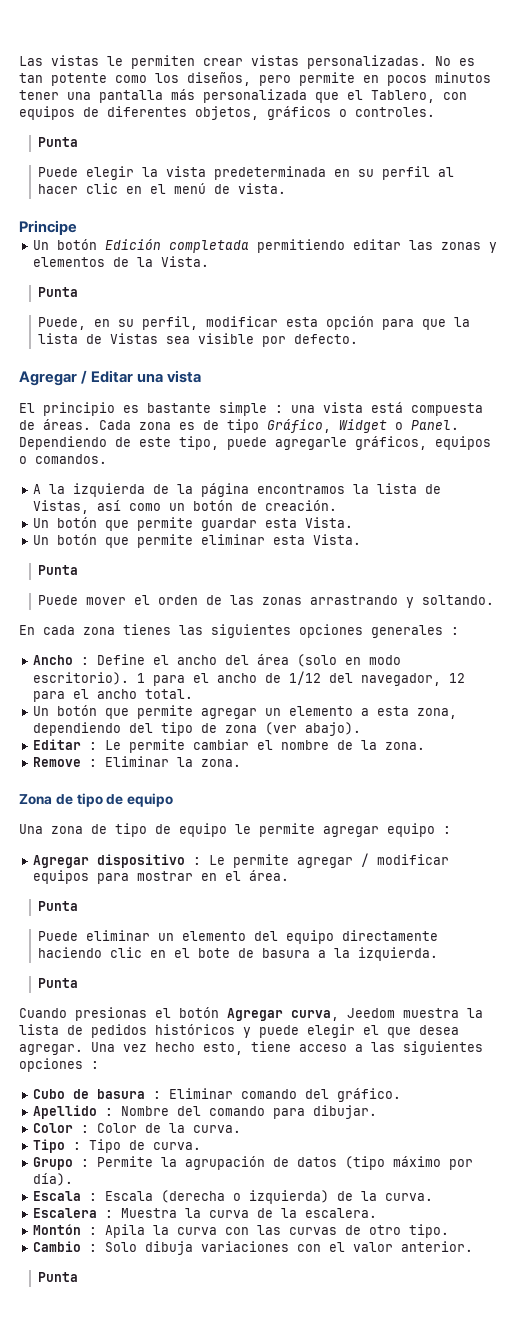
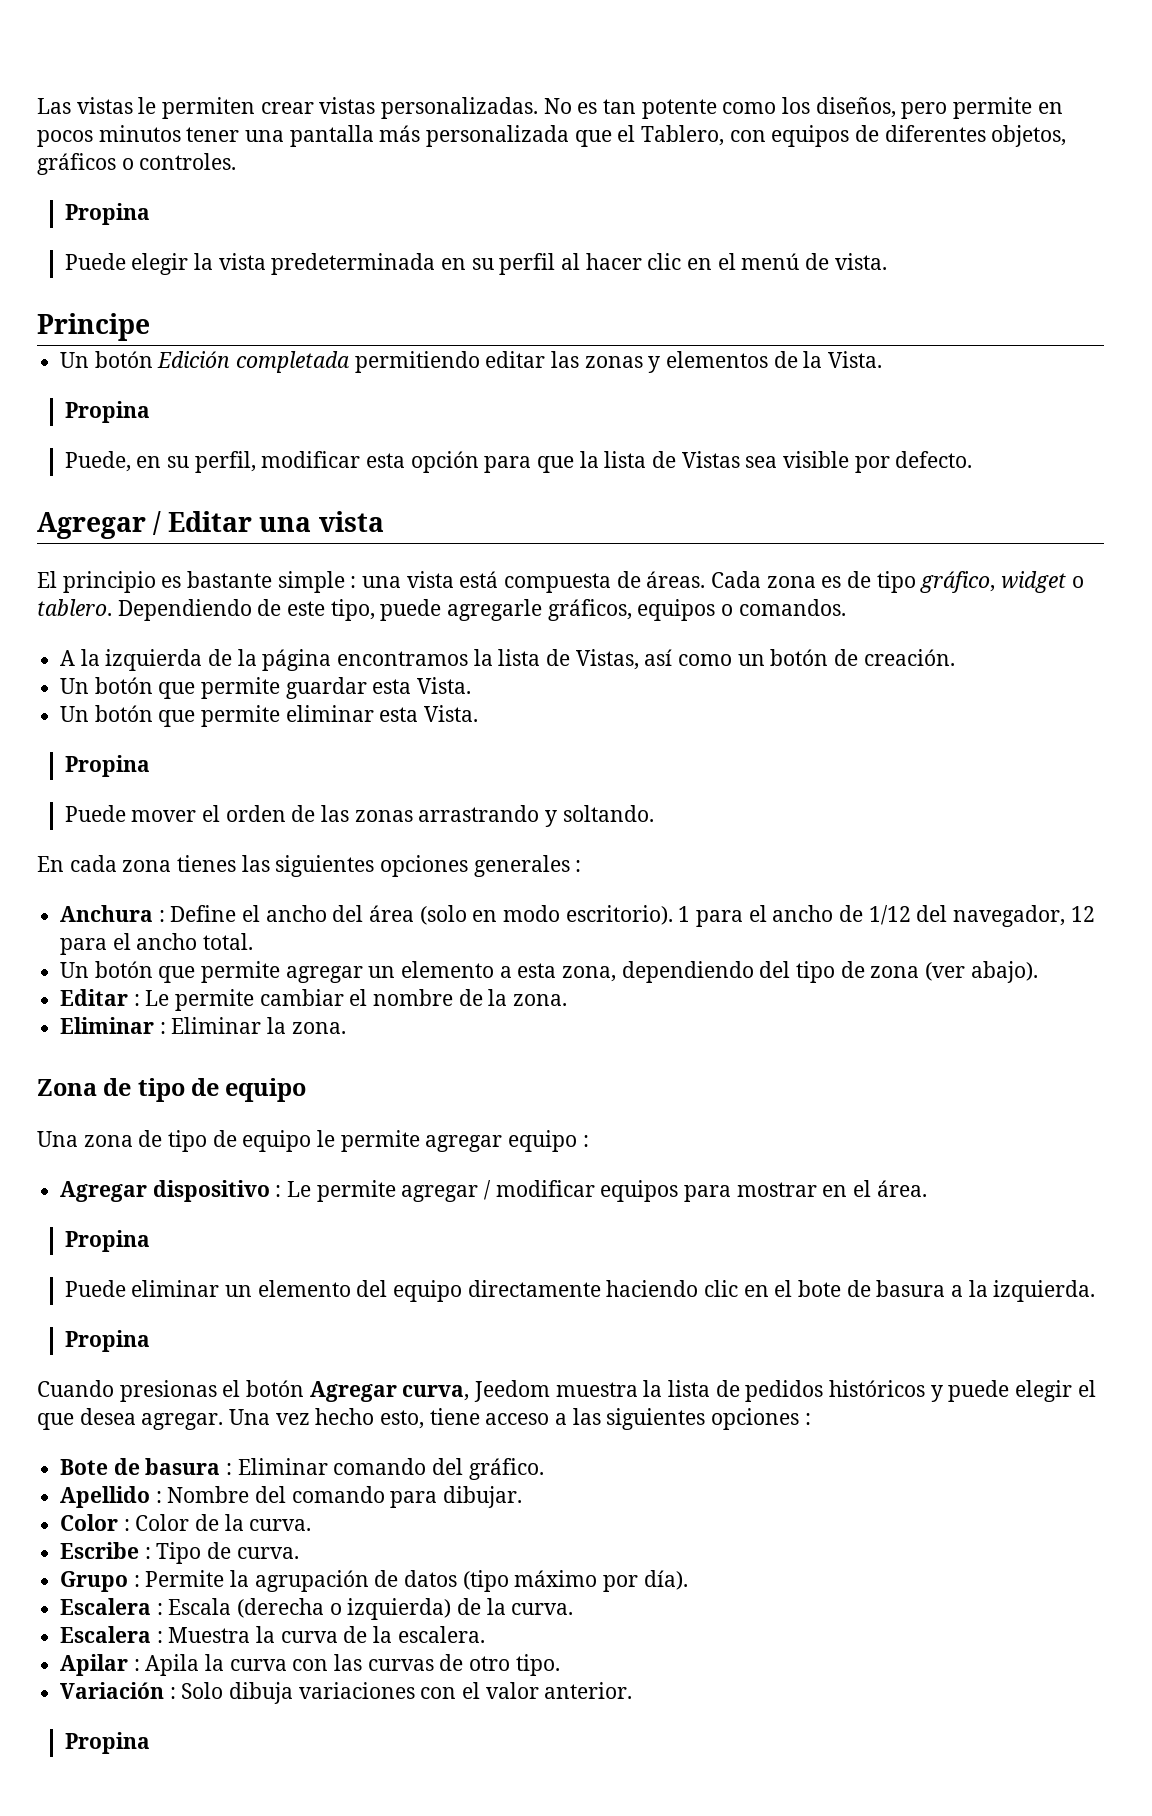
[37,137,78,147] Punta -> [64,203,150,225] Propina
[37,287,78,297] Punta -> [64,401,150,423] Propina
[267,419,459,433] Gráfico, Widget o Panel. -> [920,571,1084,593] [37,599,112,616] gráfico, widget o tablero.
[37,565,78,575] Punta -> [64,755,150,777] Propina
[32,655,73,665] Ancho -> [60,905,154,922] Anchura
[32,757,81,767] Remove -> [60,1017,155,1034] Eliminar
[37,901,78,911] Punta -> [64,1230,150,1252] Propina
[37,978,78,988] Punta -> [64,1330,150,1352] Propina
[32,1089,65,1099] Cubo -> [60,1459,109,1475] Bote
[32,1139,65,1153] Tipo -> [60,1542,140,1559] Escribe
[32,1191,81,1201] Escala -> [60,1598,152,1615] Escalera
[32,1224,81,1235] Montón -> [60,1654,129,1676] Apilar
[32,1241,81,1252] Cambio -> [60,1682,165,1699] Variación
[37,1272,78,1282] Punta -> [64,1732,150,1754] Propina

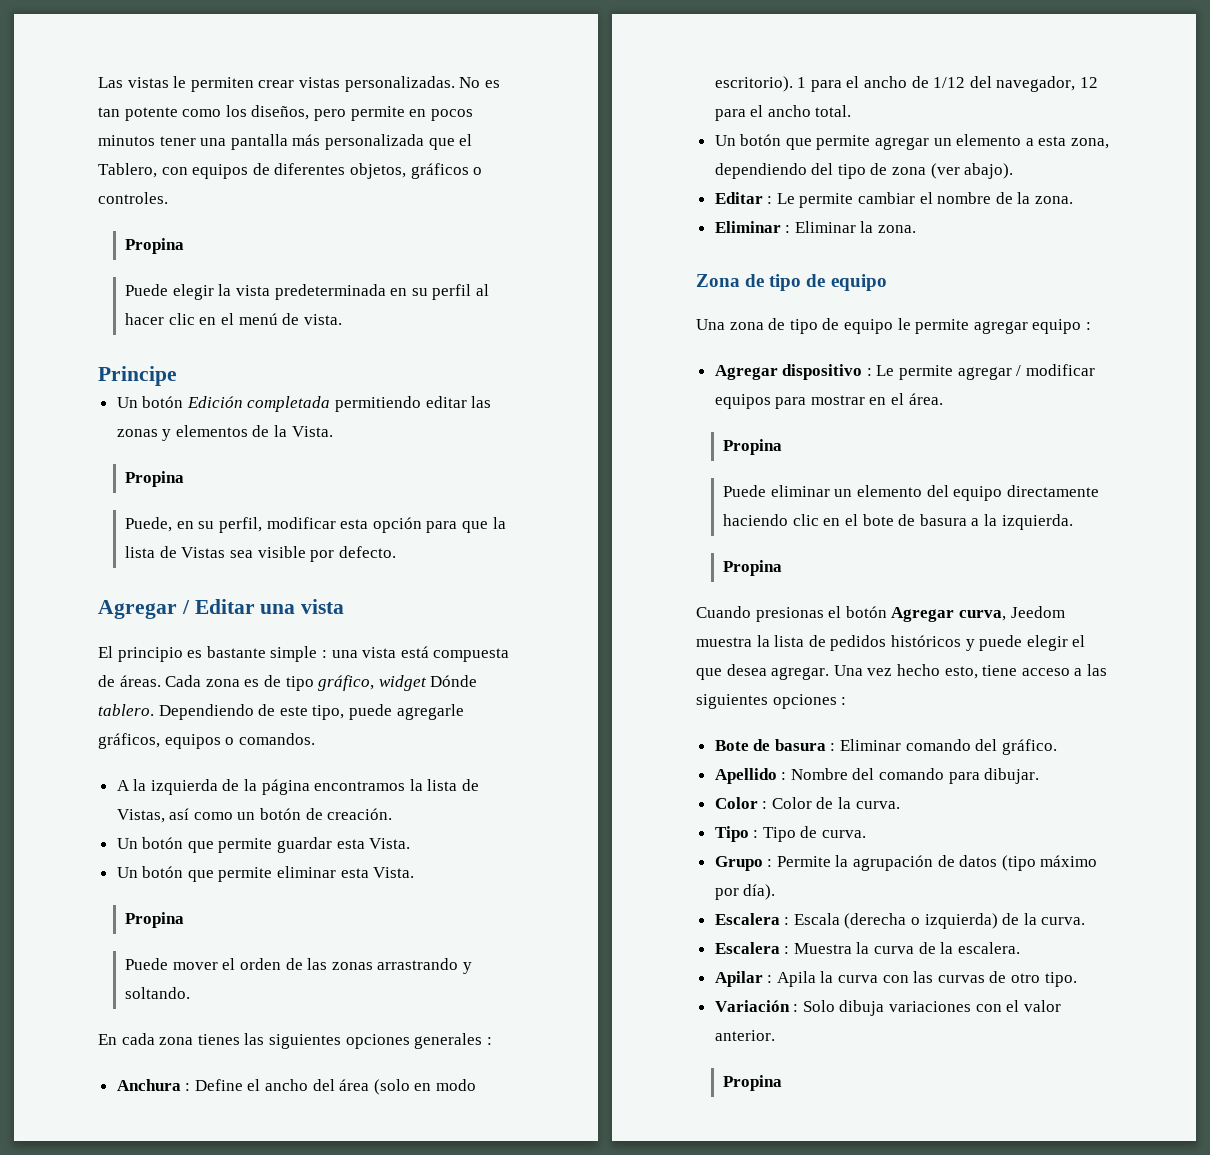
[1071,576,1084,588] o -> [430,675,478,687] Dónde
[60,1542,140,1559] Escribe -> [714,826,749,842] Tipo

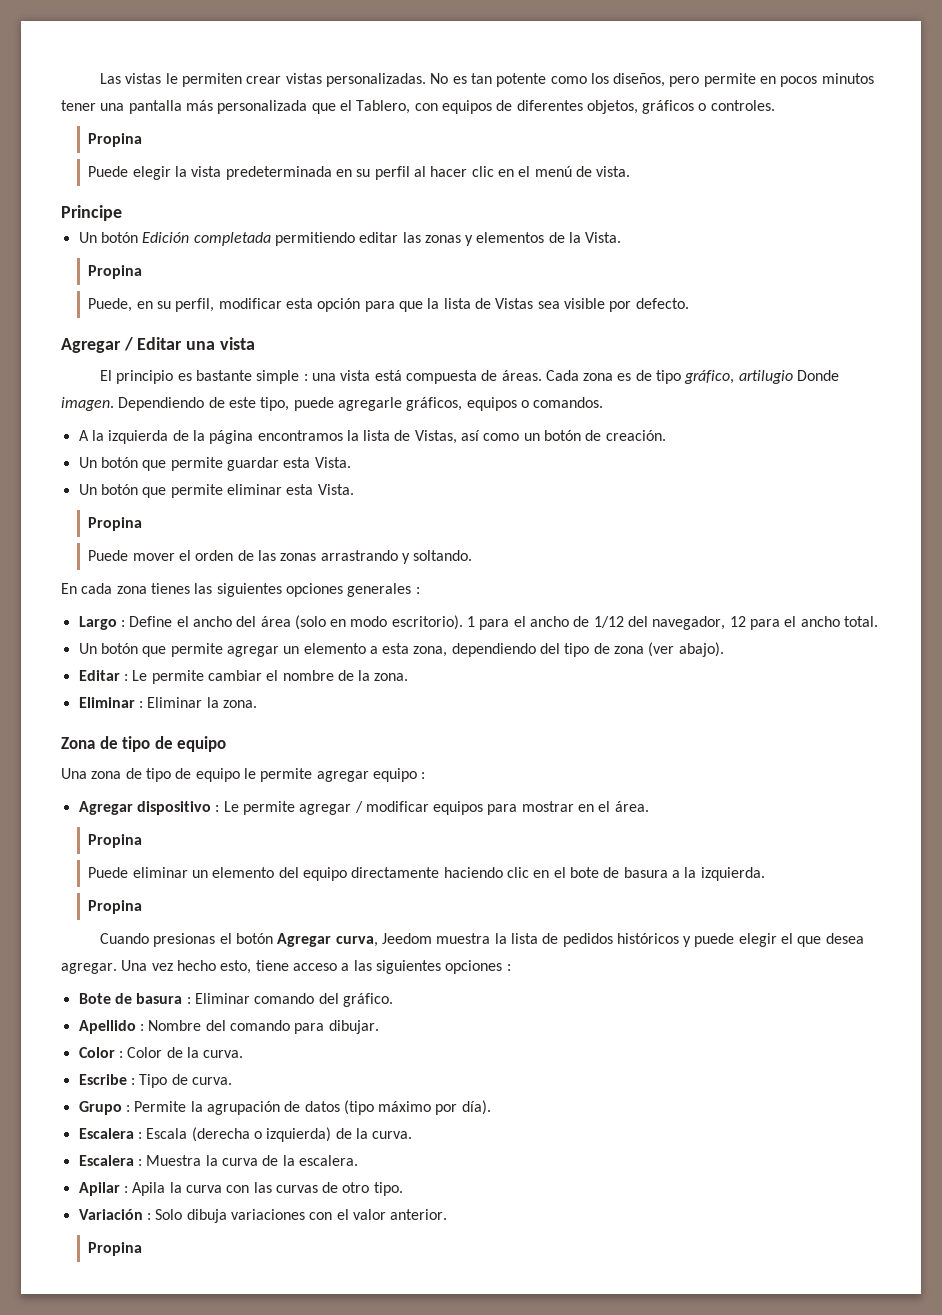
[378,675,478,691] [98,704,154,716] widget Dónde tablero. -> [738,370,840,384] [61,397,114,411] artilugio Donde imagen.
[116,1079,181,1091] Anchura -> [78,616,117,630] Largo
[714,826,749,842] Tipo -> [78,1074,127,1085] Escribe

